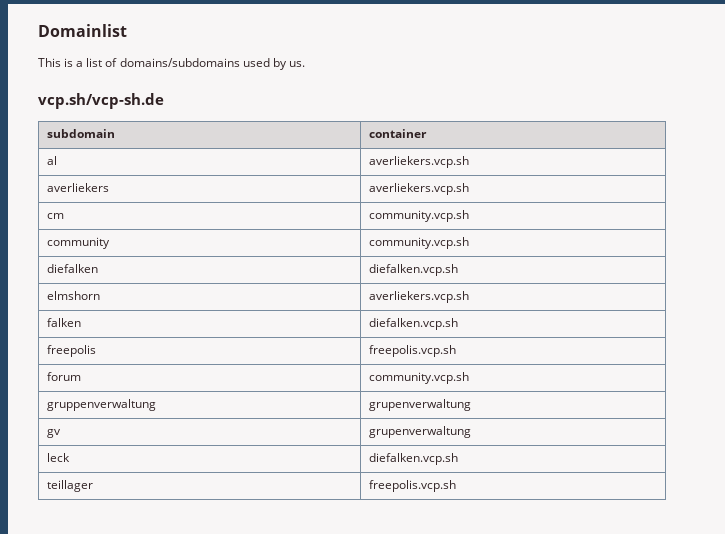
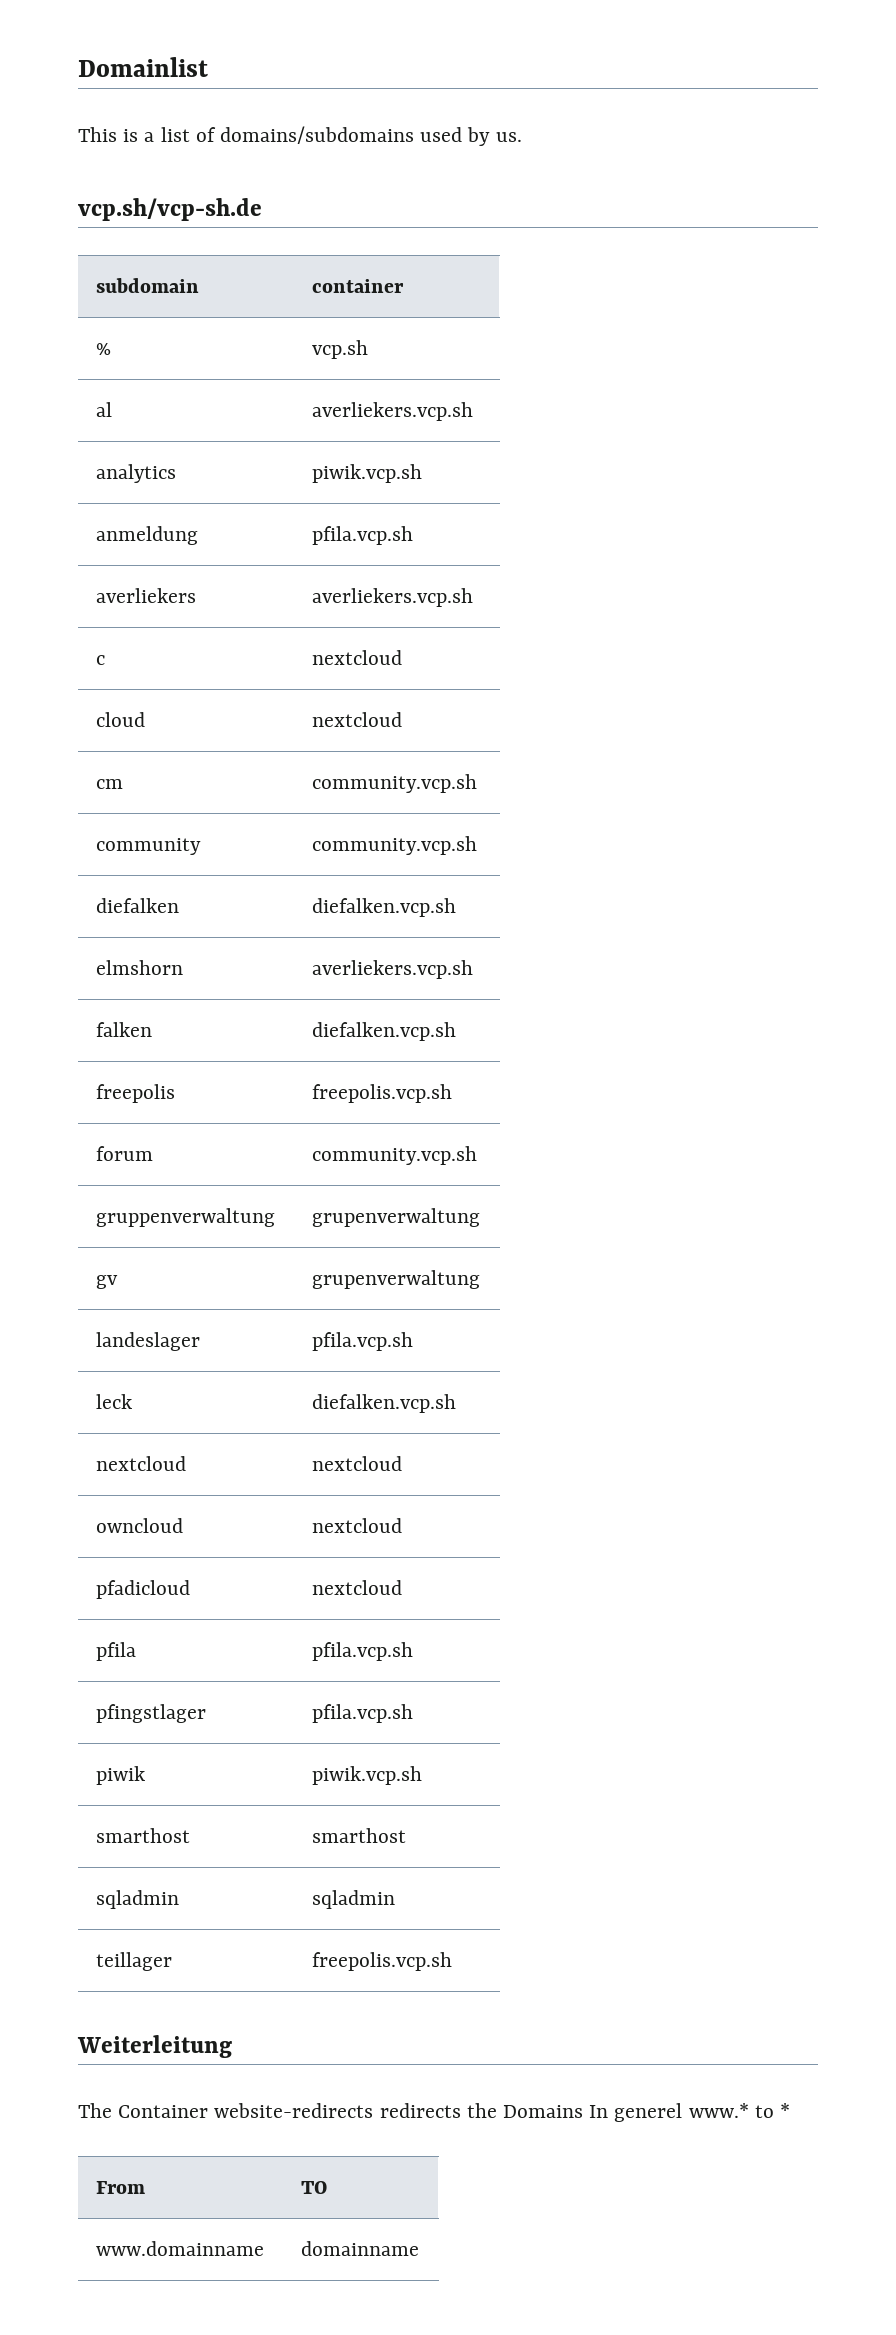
(427, 133) none -> [96,343,112,355] [312,340,369,359] // % | vcp.sh
[46,183,109,192] [368,183,469,195] averliekers | averliekers.vcp.sh -> [96,464,177,483] [312,464,423,483] [96,526,199,545] [312,526,414,545] [96,588,197,603] [312,588,474,607] [96,655,106,665] [312,650,403,665] [96,712,146,727] [312,712,403,727] analytics | piwik.vcp.sh // anmeldung | pfila.vcp.sh // averliekers | averliekers.vcp.sh // c | nextcloud // cloud | nextcloud
(471, 432) none -> [96,1332,201,1351] [312,1332,414,1351] // landeslager | pfila.vcp.sh
[46,480,93,492] [368,480,456,492] teillager | freepolis.vcp.sh -> [96,1456,187,1471] [312,1456,403,1471] [96,1518,184,1533] [312,1518,403,1533] [96,1580,191,1599] [312,1580,403,1595] [96,1642,137,1661] [312,1642,414,1661] [96,1704,207,1723] [312,1704,414,1723] [96,1766,146,1785] [312,1766,423,1785] [96,1828,191,1843] [312,1828,407,1843] [96,1890,180,1909] [312,1890,396,1909] [96,1952,173,1971] [312,1952,453,1971] [77,2035,232,2058] [78,2103,791,2122] [96,2181,146,2194] [301,2181,328,2194] [96,2241,265,2256] [301,2241,420,2256] nextcloud | nextcloud // owncloud | nextcloud // pfadicloud | nextcloud // pfila | pfila.vcp.sh // pfingstlager | pfila.vcp.sh // piwik | piwik.vcp.sh // smarthost | smarthost // sqladmin | sqladmin // teillager | freepolis.vcp.sh // Weiterleitung // The Container website-redirects redirects the Domains In generel www.* to * // From | TO // www.domainname | domainname

